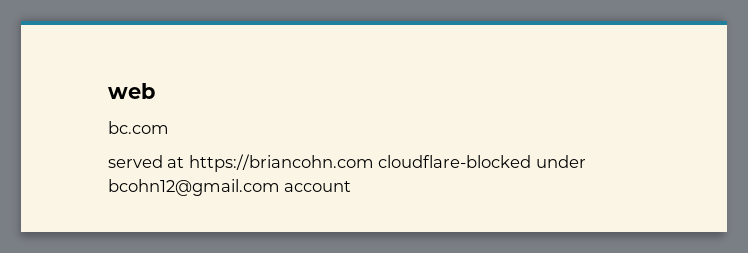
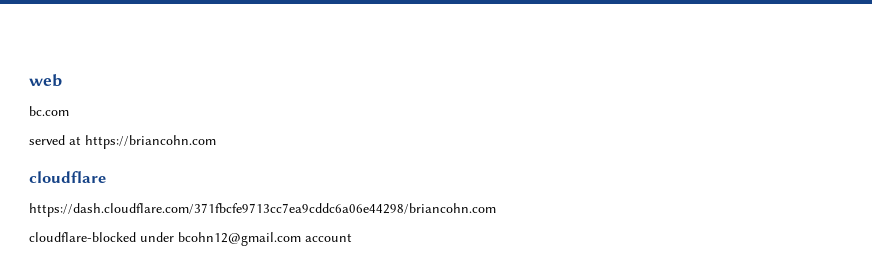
(374, 163) none -> [29,171,106,183] [29,203,496,217] // cloudflare // https://dash.cloudflare.com/371fbcfe9713cc7ea9cddc6a06e44298/briancohn.com //

